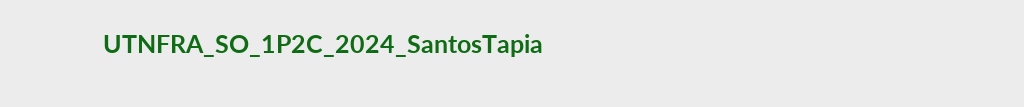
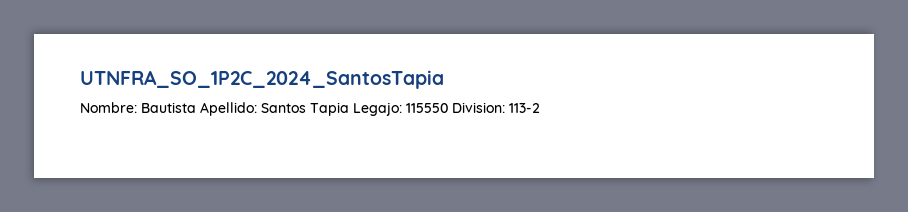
(543, 45) none -> [80,102,540,116] // Nombre: Bautista Apellido: Santos Tapia Legajo: 115550 Division: 113-2

